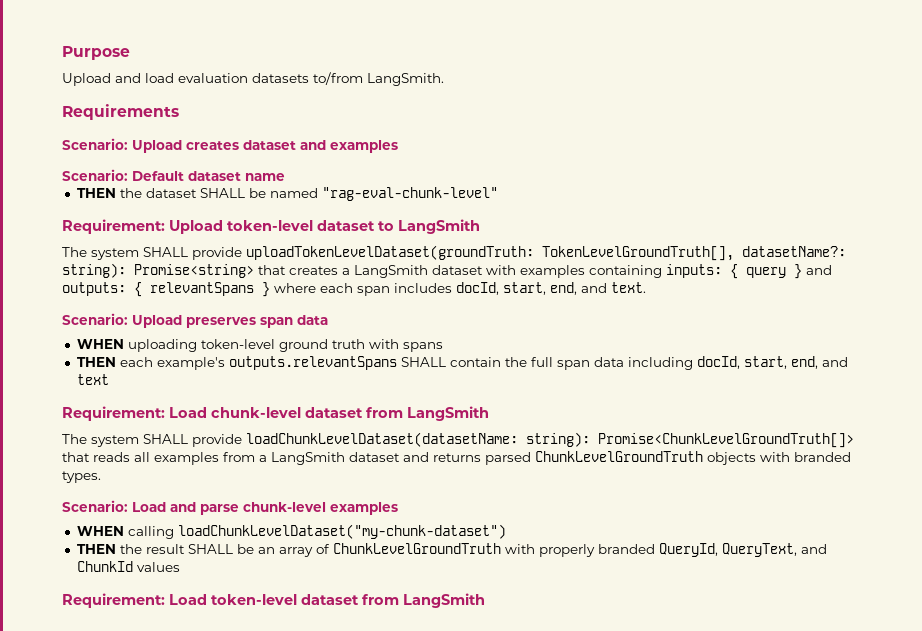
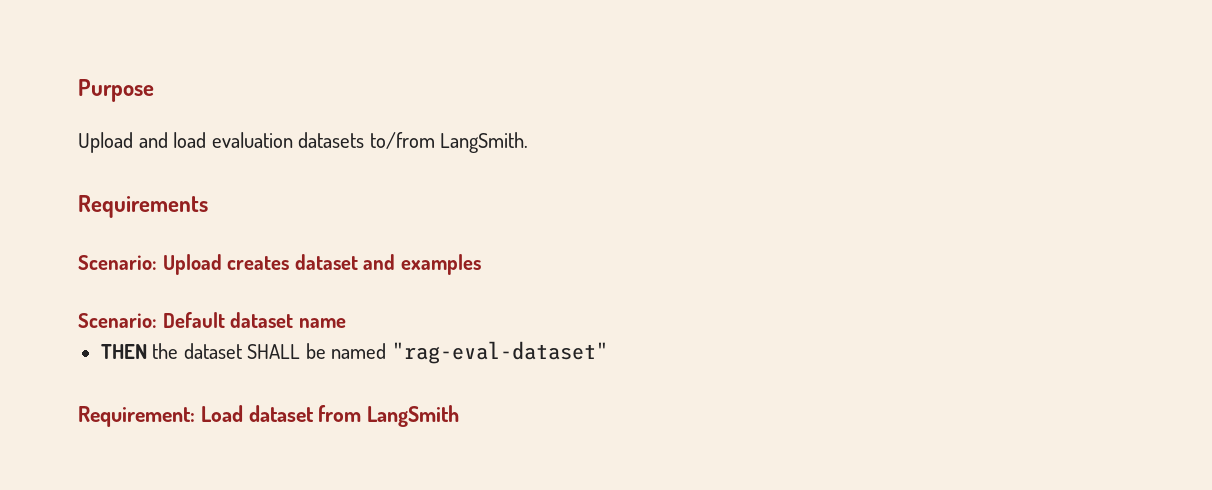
[321,187,498,201] [62,219,480,234] [62,245,846,261] [62,263,832,279] [62,282,646,297] [62,313,328,328] [76,339,443,352] [76,356,848,370] [76,374,109,385] [62,406,489,421] [62,432,854,448] [62,451,851,465] [62,471,101,483] [62,500,398,515] [76,524,506,539] [76,543,827,557] [76,561,180,572] [62,593,485,608] "rag-eval-chunk-level" // Requirement: Upload token-level dataset to LangSmith // The system SHALL provide uploadTokenLevelDataset(groundTruth: TokenLevelGroundTruth[], datasetName?: string): Promise<string> that creates a LangSmith dataset with examples containing inputs: { query } and outputs: { relevantSpans } where each span includes docId, start, end, and text. // Scenario: Upload preserves span data // WHEN uploading token-level ground truth with spans // THEN each example's outputs.relevantSpans SHALL contain the full span data including docId, start, end, and text // Requirement: Load chunk-level dataset from LangSmith // The system SHALL provide loadChunkLevelDataset(datasetName: string): Promise<ChunkLevelGroundTruth[]> that reads all examples from a LangSmith dataset and returns parsed ChunkLevelGroundTruth objects with branded types. // Scenario: Load and parse chunk-level examples // WHEN calling loadChunkLevelDataset("my-chunk-dataset") // THEN the result SHALL be an array of ChunkLevelGroundTruth with properly branded QueryId, QueryText, and ChunkId values // Requirement: Load token-level dataset from LangSmith -> [391,341,608,364] [78,405,460,427] "rag-eval-dataset" // Requirement: Load dataset from LangSmith

